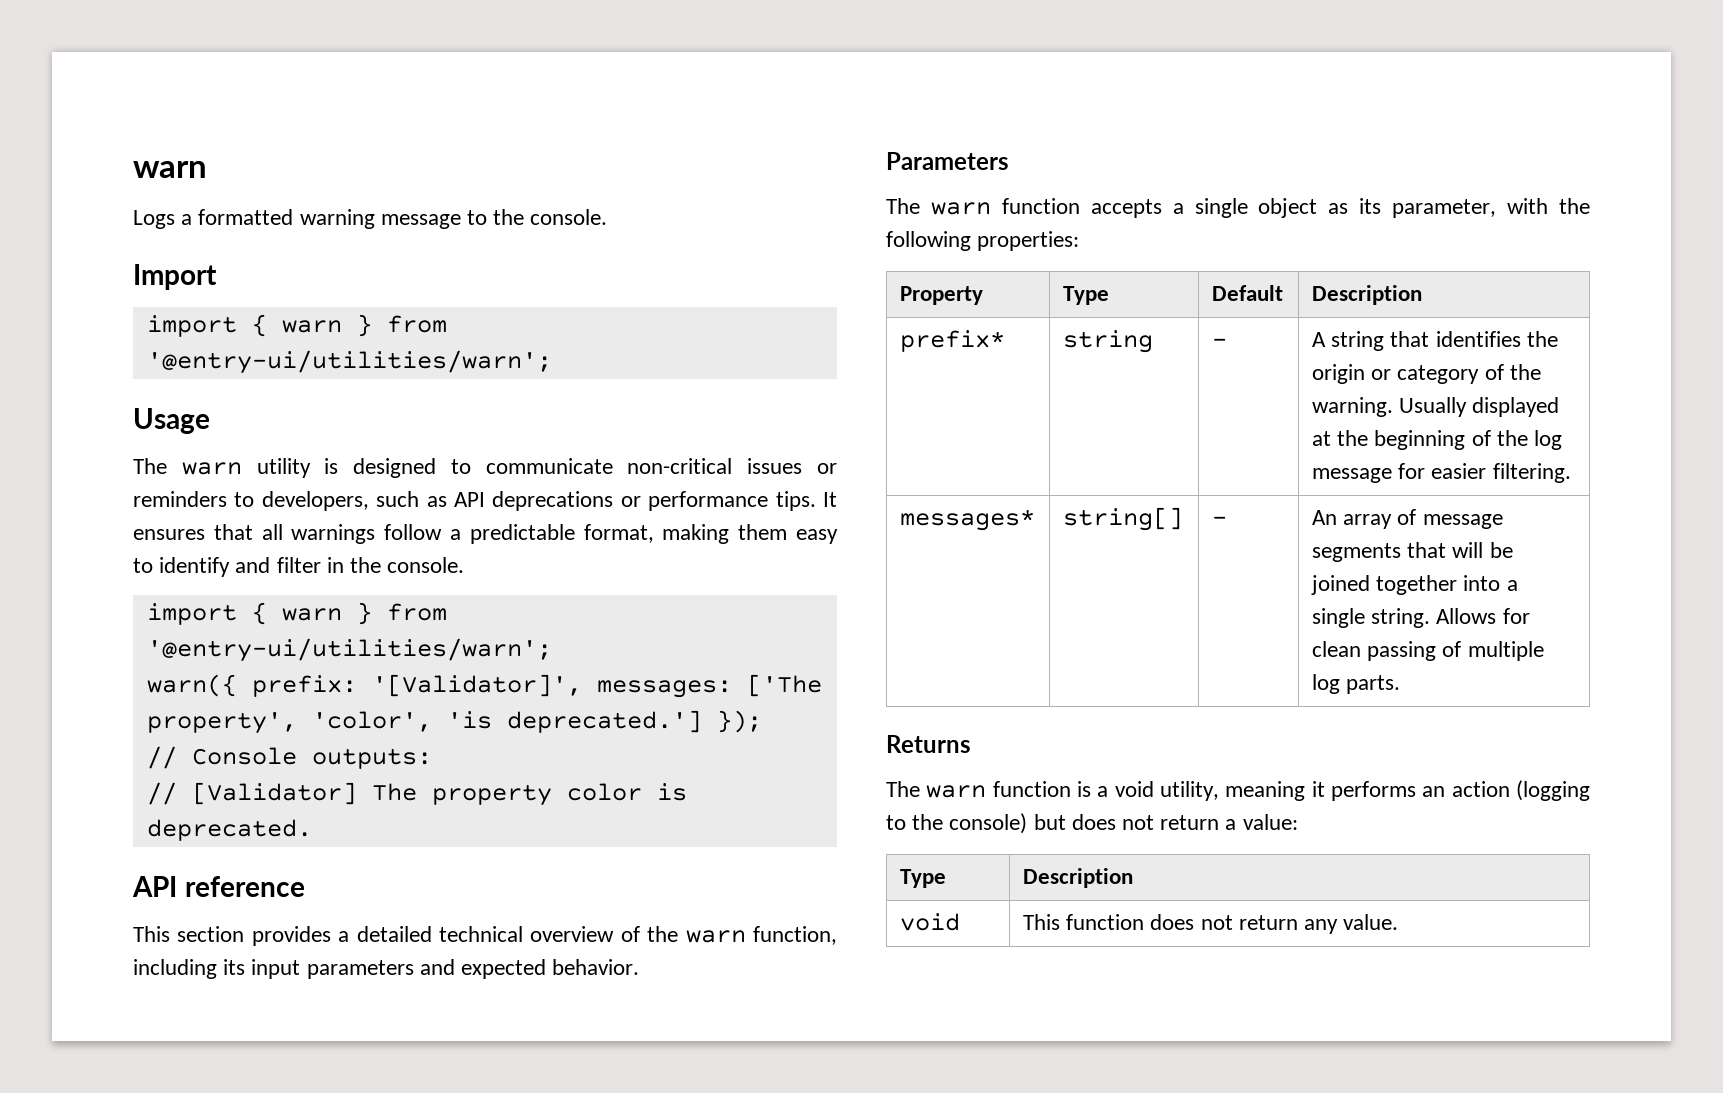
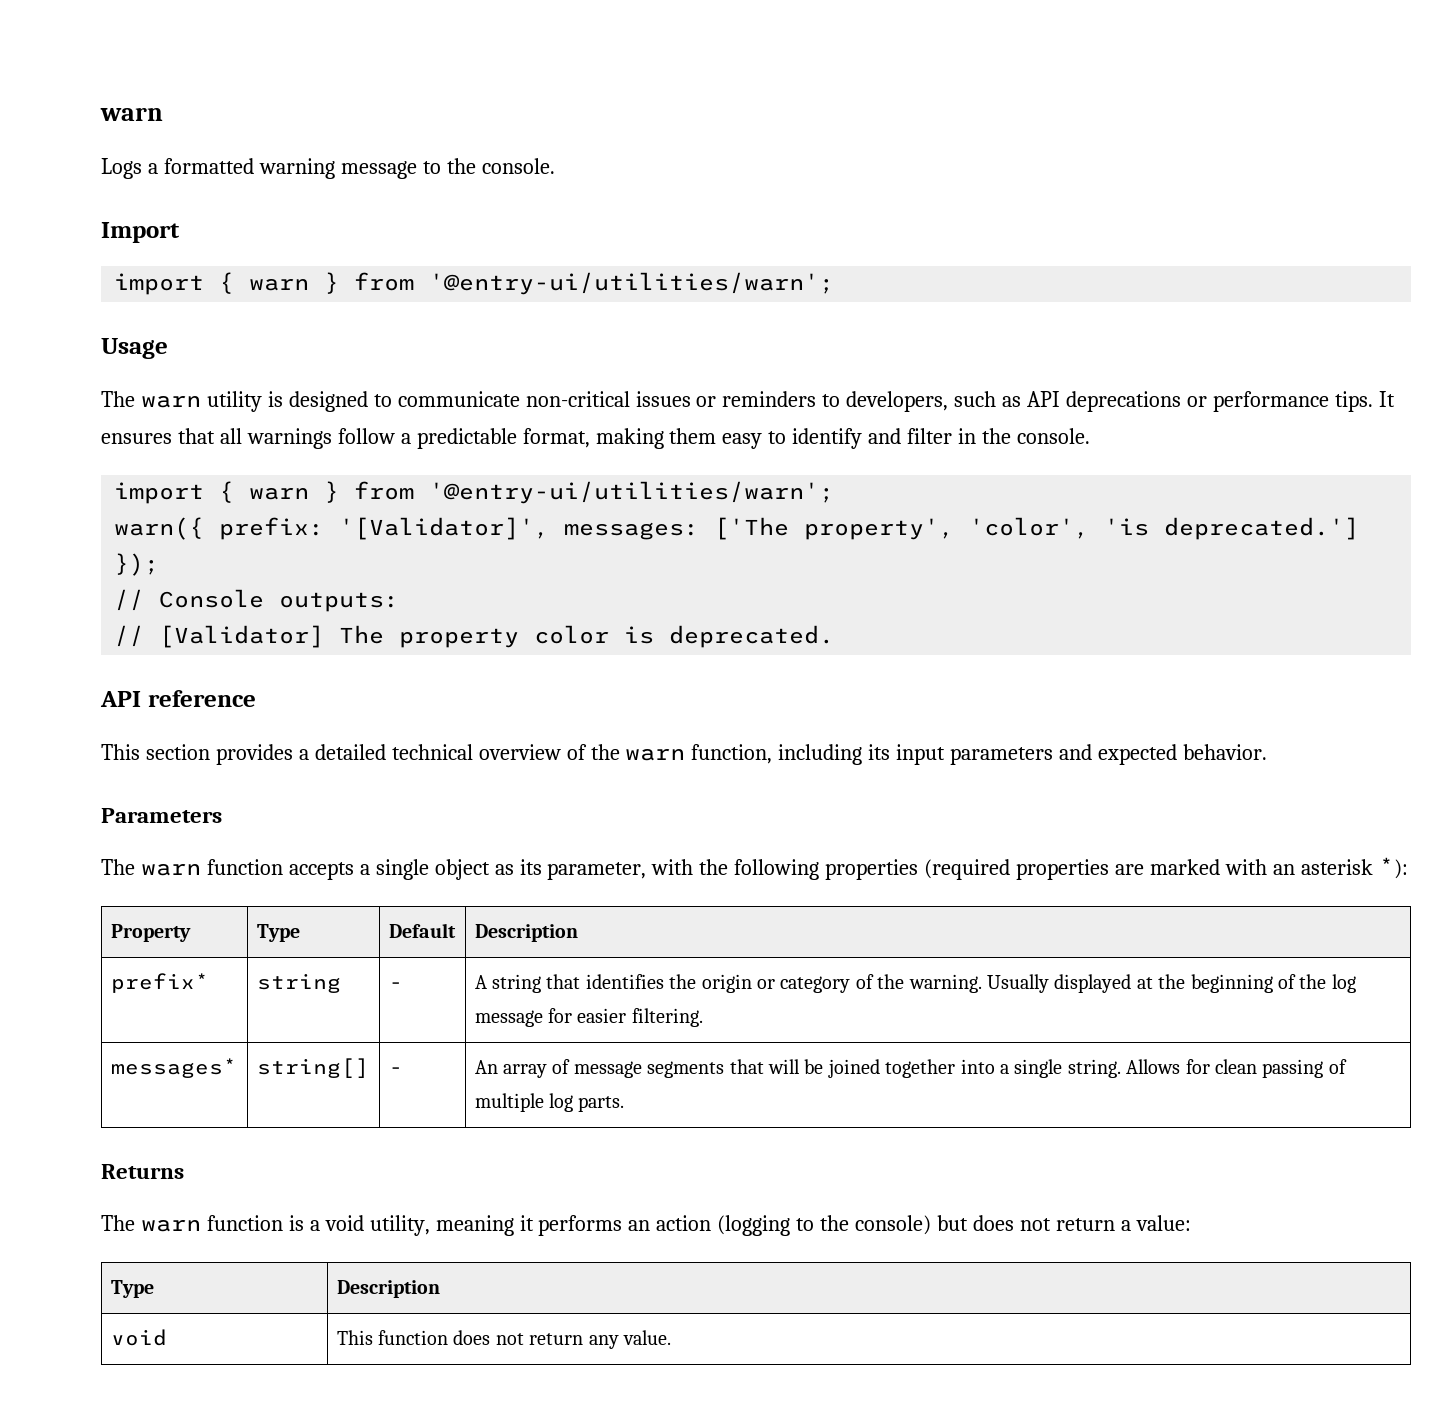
[977,231,1080,251] properties: -> [825,857,1408,880] properties (required properties are marked with an asterisk *):

